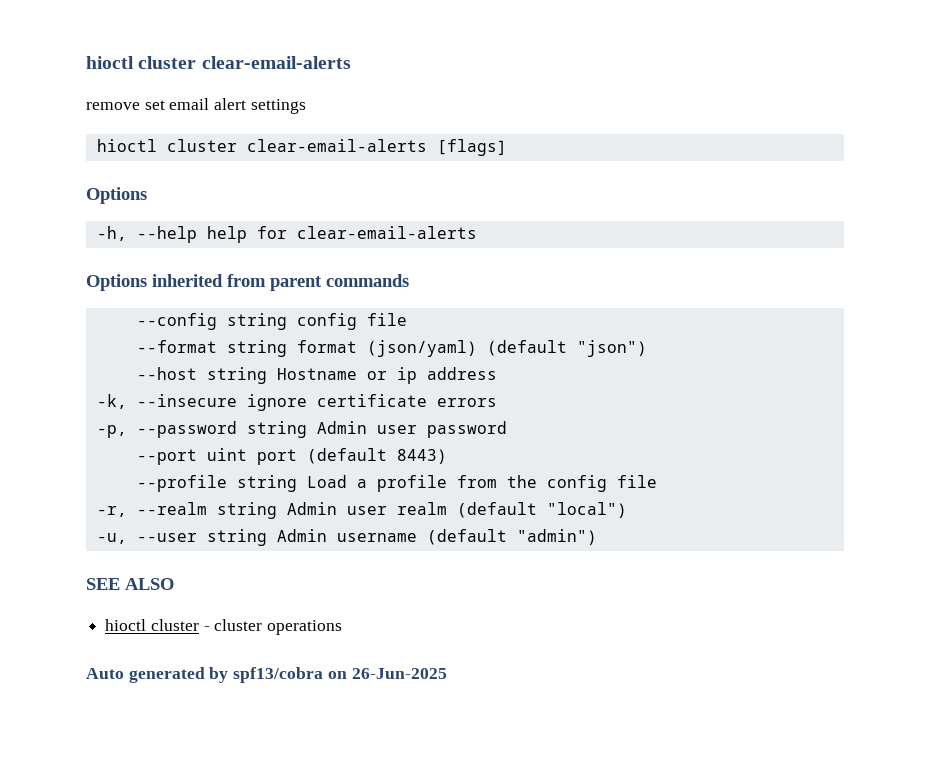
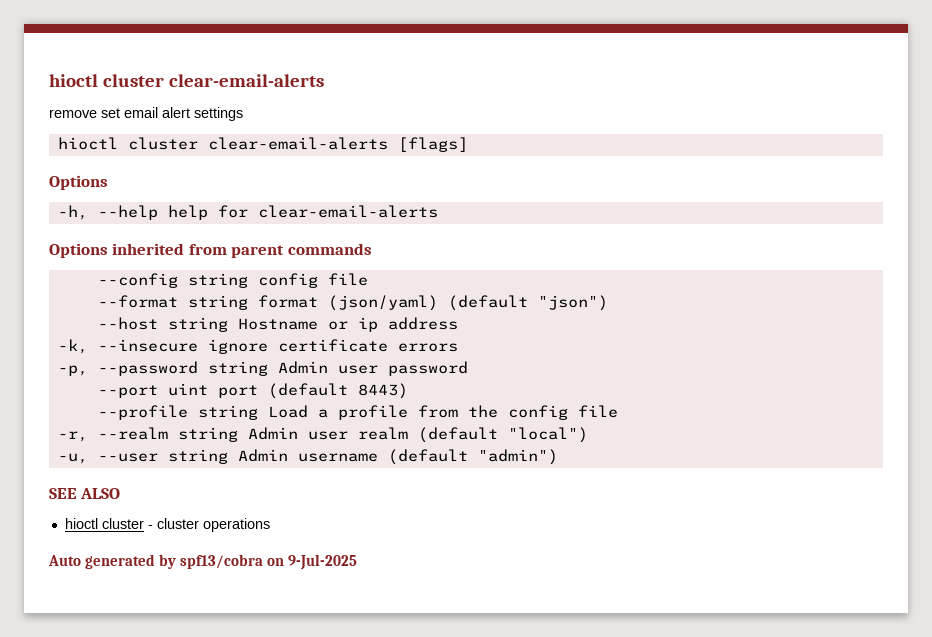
[351,668,447,679] 26-Jun-2025 -> [287,554,357,570] 9-Jul-2025

